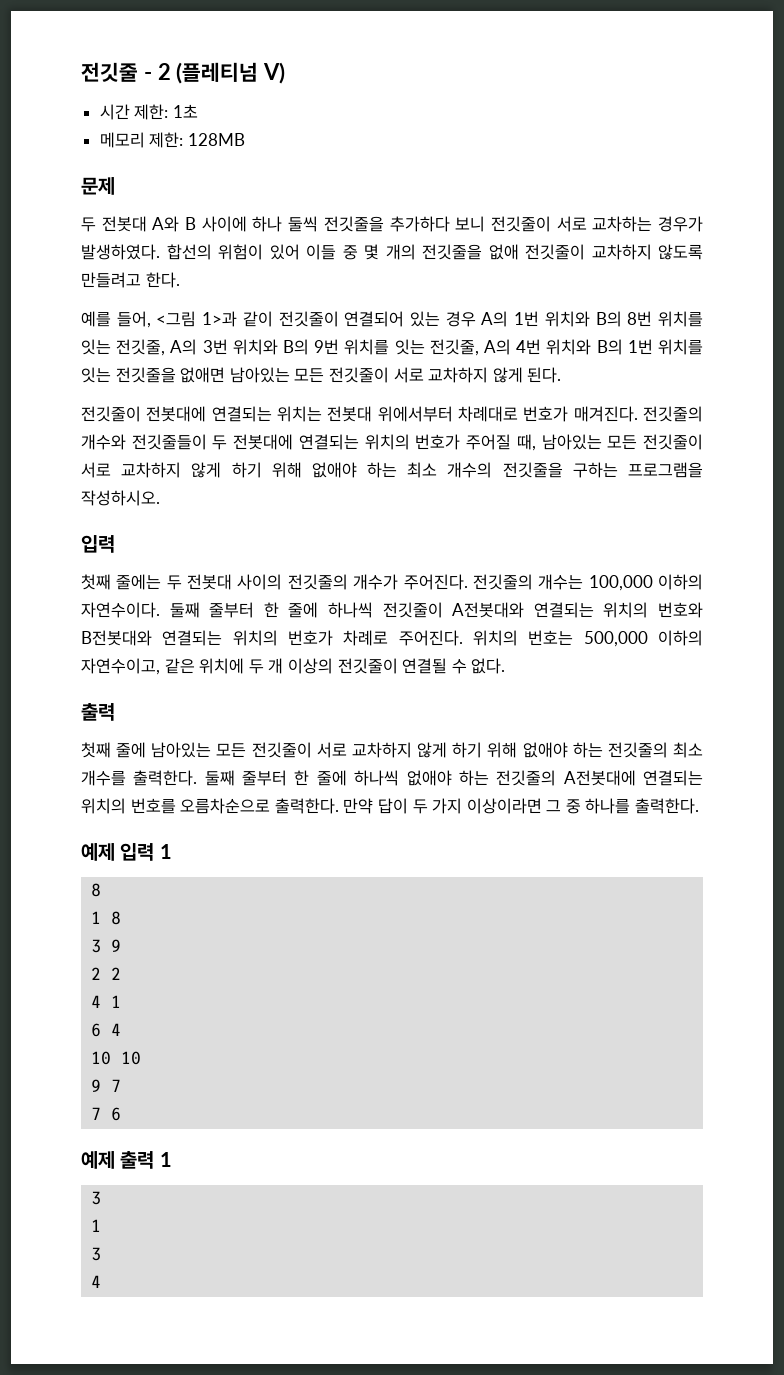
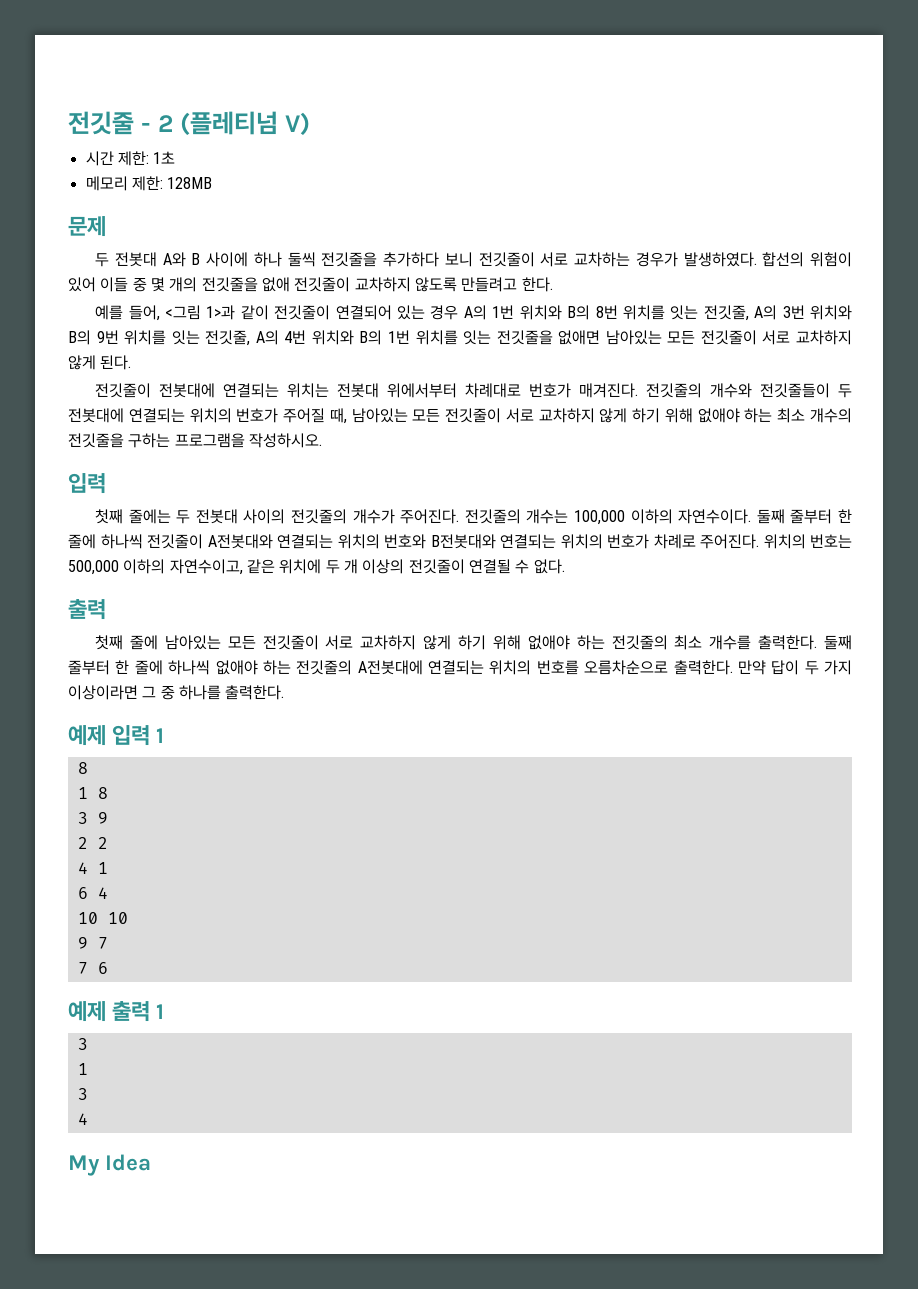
(102, 1281) none -> [68,1154,152,1176] // My Idea

